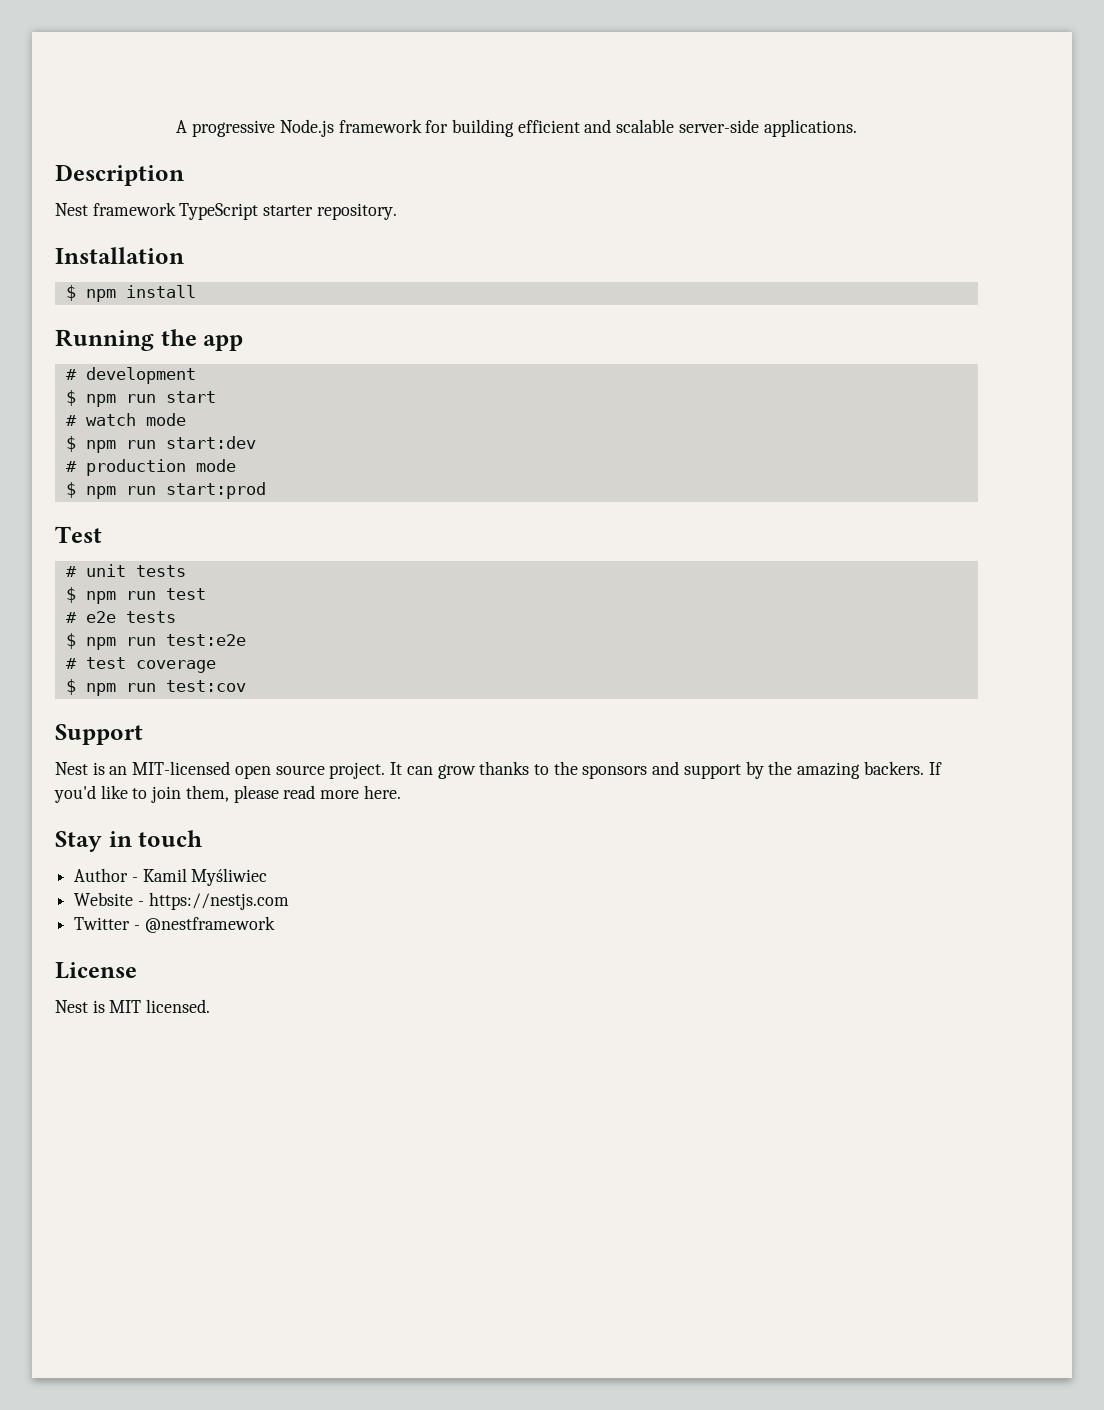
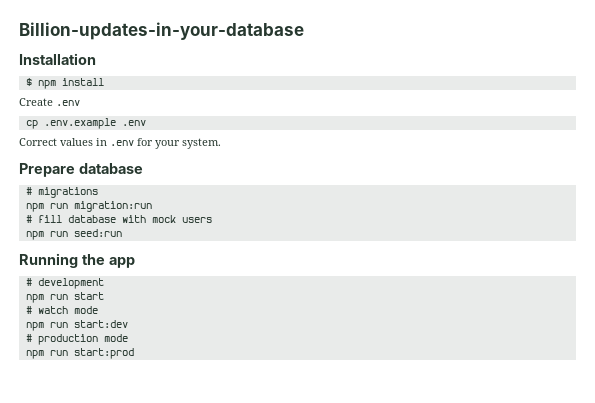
[176,119,857,137] [55,164,184,186] [55,202,397,220] [55,247,184,264] [65,285,196,302] A progressive Node.js framework for building efficient and scalable server-side applications. // Description // Nest framework TypeScript starter repository. // Installation // $ npm install -> [19,22,304,40] [19,53,96,65] [25,78,104,89] [19,98,80,106] [25,118,146,129] [19,138,221,149] [19,163,143,177] [25,187,98,198] [25,201,152,212] [25,215,212,223] [25,229,122,240] Billion-updates-in-your-database // Installation // $ npm install // Create .env // cp .env.example .env // Correct values in .env for your system. // Prepare database // # migrations // npm run migration:run // # fill database with mock users // npm run seed:run
[65,390,76,406] $ -> (104, 283) none
[65,436,76,452] $ -> (98, 310) none
[65,482,76,498] $ -> (128, 338) none
[55,526,102,543] [65,564,186,577] [65,587,206,604] [65,611,176,623] [65,633,246,650] [65,657,216,673] [65,679,246,696] [55,724,143,745] [55,761,942,779] [54,785,401,803] [55,830,203,852] [74,868,268,886] [74,892,289,910] [74,916,275,933] [55,962,137,979] [55,999,211,1013] // Test // # unit tests // $ npm run test // # e2e tests // $ npm run test:e2e // # test coverage // $ npm run test:cov // Support // Nest is an MIT-licensed open source project. It can grow thanks to the sponsors and support by the amazing backers. If you'd like to join them, please read more here. // Stay in touch // Author - Kamil Myśliwiec // Website - https://nestjs.com // Twitter - @nestframework // License // Nest is MIT licensed. -> (134, 353) none

